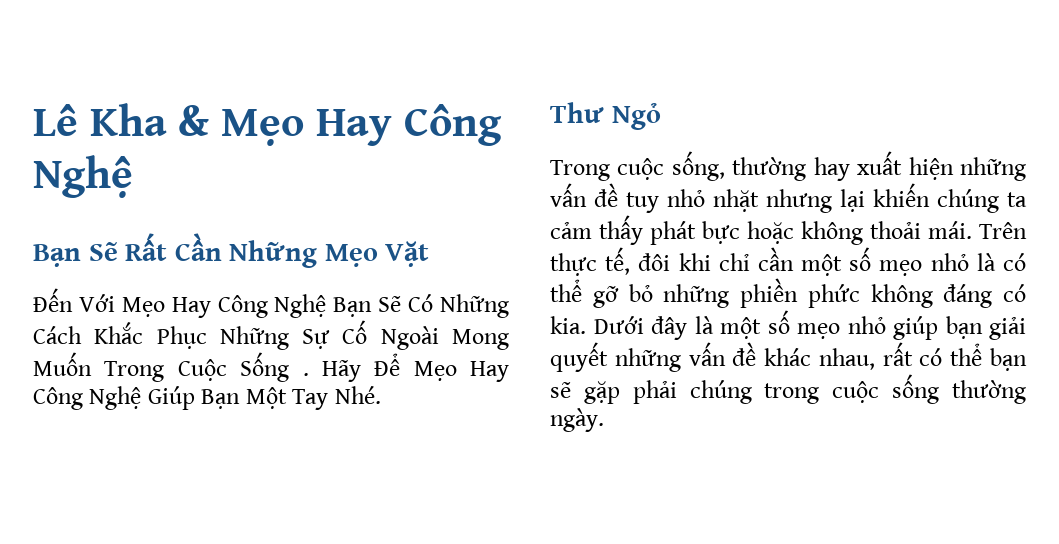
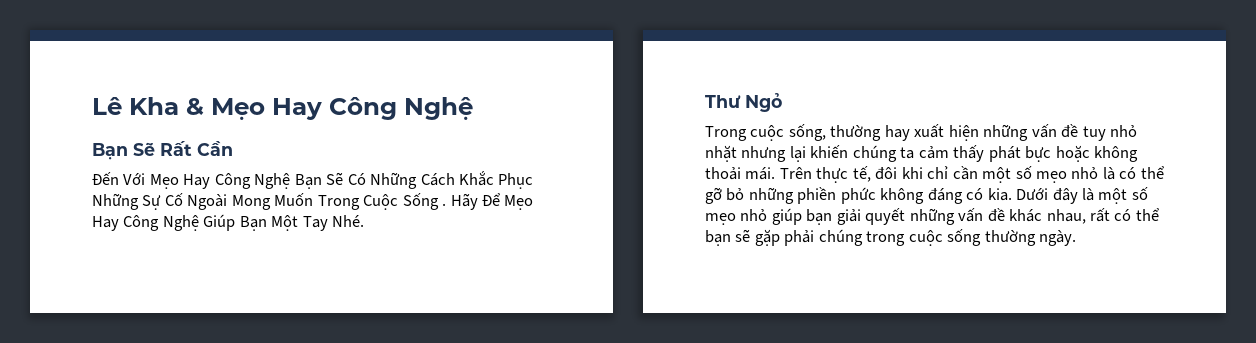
[229,240,430,268] Những Mẹo Vặt -> (233, 148) none

